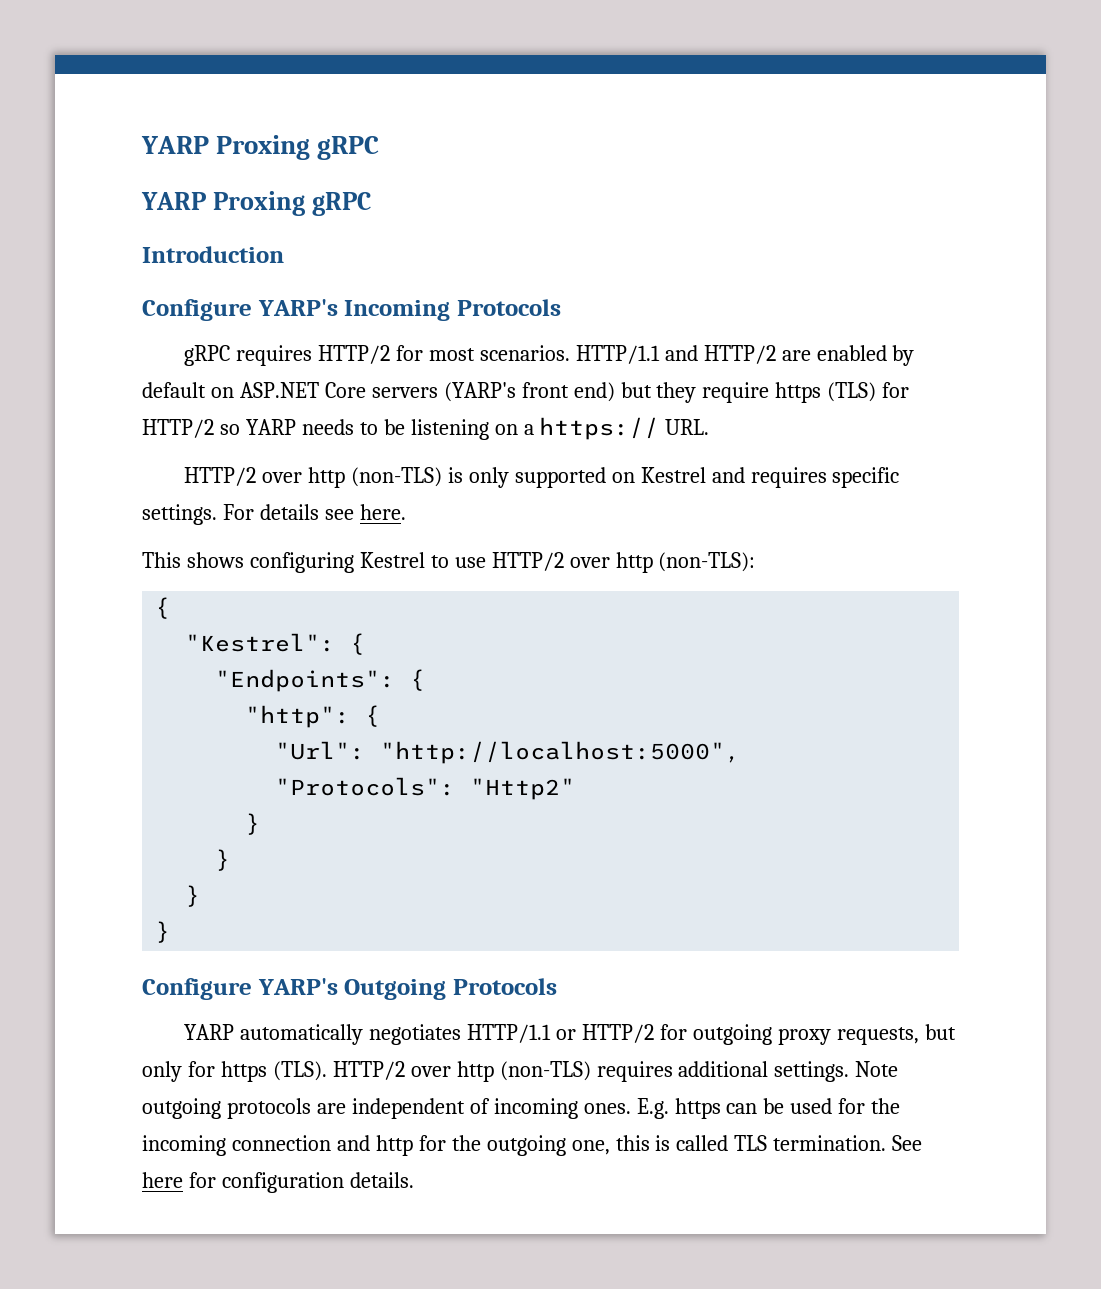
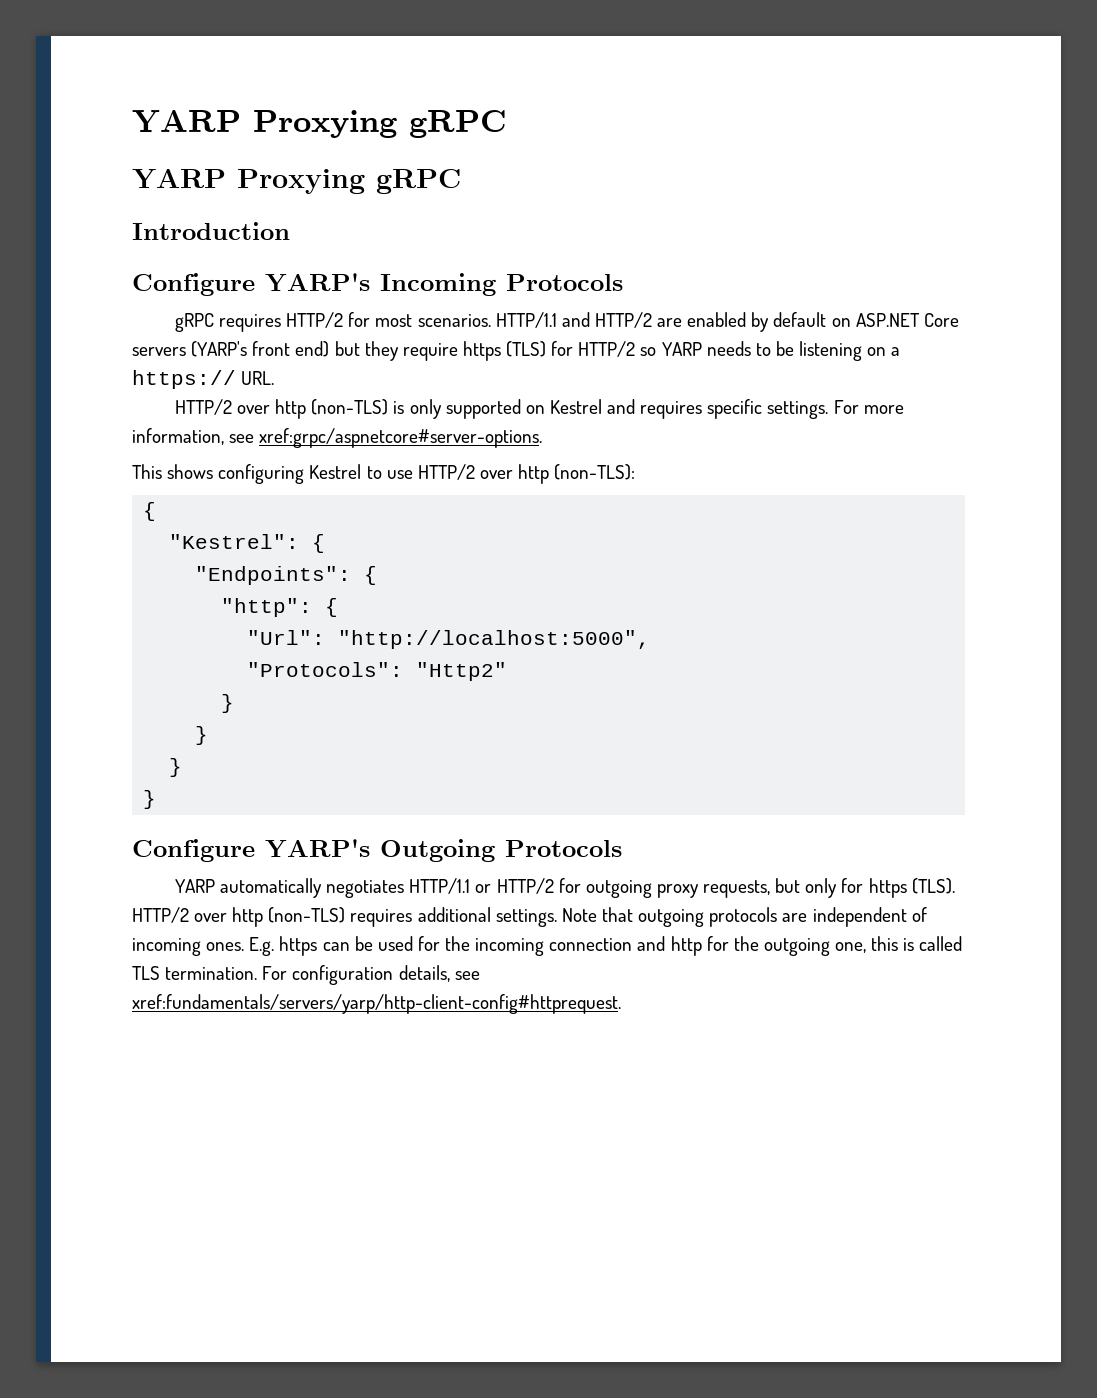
[141,135,311,160] YARP Proxing -> [132,110,397,138] YARP Proxying
[212,191,305,216] Proxing -> [237,169,365,194] Proxying
[259,504,406,520] details see here. -> [863,405,904,414] [132,428,543,448] more information, see xref:grpc/aspnetcore#server-options.
(899, 1069) none -> [602,907,634,922] that
[892,1135,923,1151] [142,1172,414,1193] See here for configuration details. -> [262,965,480,985] [132,994,621,1014] For configuration details, see xref:fundamentals/servers/yarp/http-client-config#httprequest.

